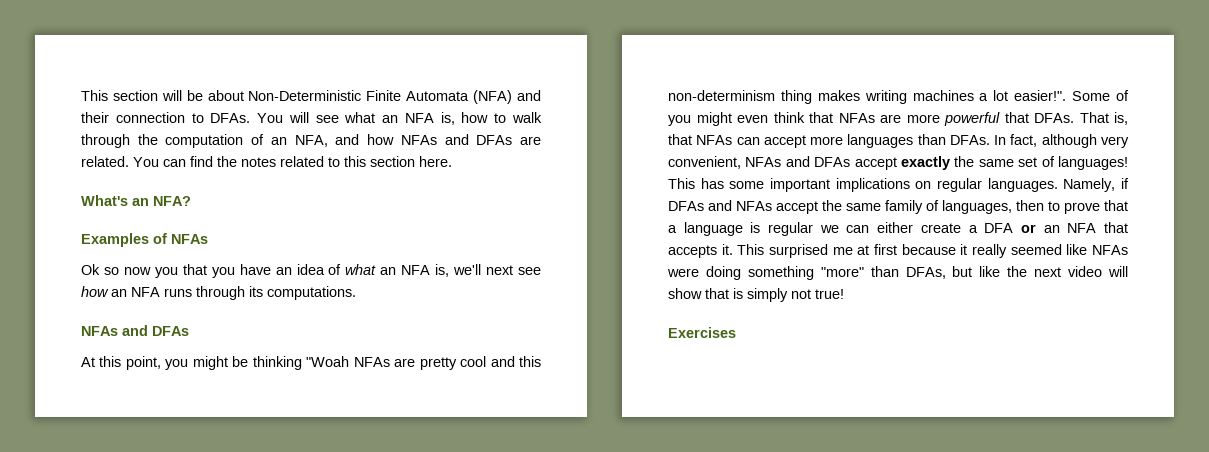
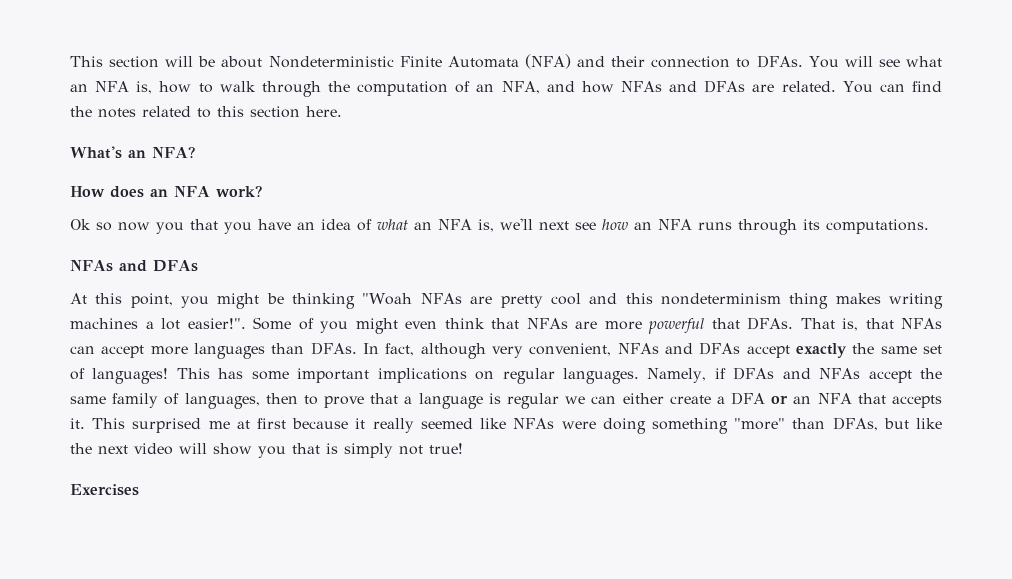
[248,90,362,101] Non-Deterministic -> [268,56,394,68] Nondeterministic
[81,233,208,247] Examples of NFAs -> [70,185,262,198] How does an NFA work?
[668,90,775,101] non-determinism -> [660,293,781,305] nondeterminism
(702, 293) none -> [258,446,286,458] you

